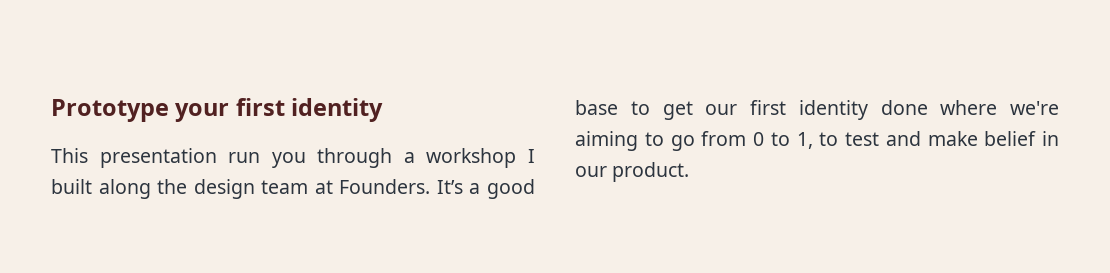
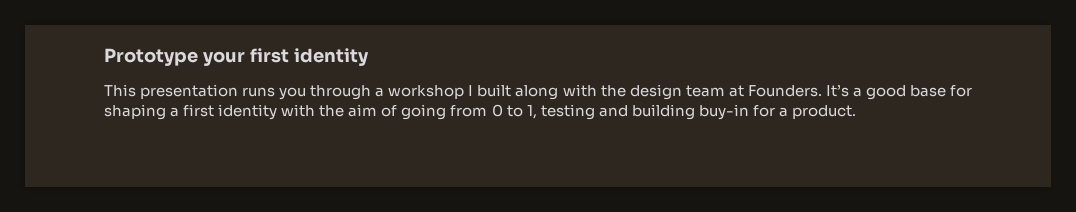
[228,152,261,163] run -> [242,87,276,97] runs
(151, 189) none -> [562,84,597,97] with
[630,100,1059,120] [575,131,1059,151] [575,166,607,177] to get our first identity done where we're aiming to go from 0 to 1, to test and make belief in our -> [949,85,972,97] [104,104,788,120] for shaping a first identity with the aim of going from 0 to 1, testing and building buy-in for a

